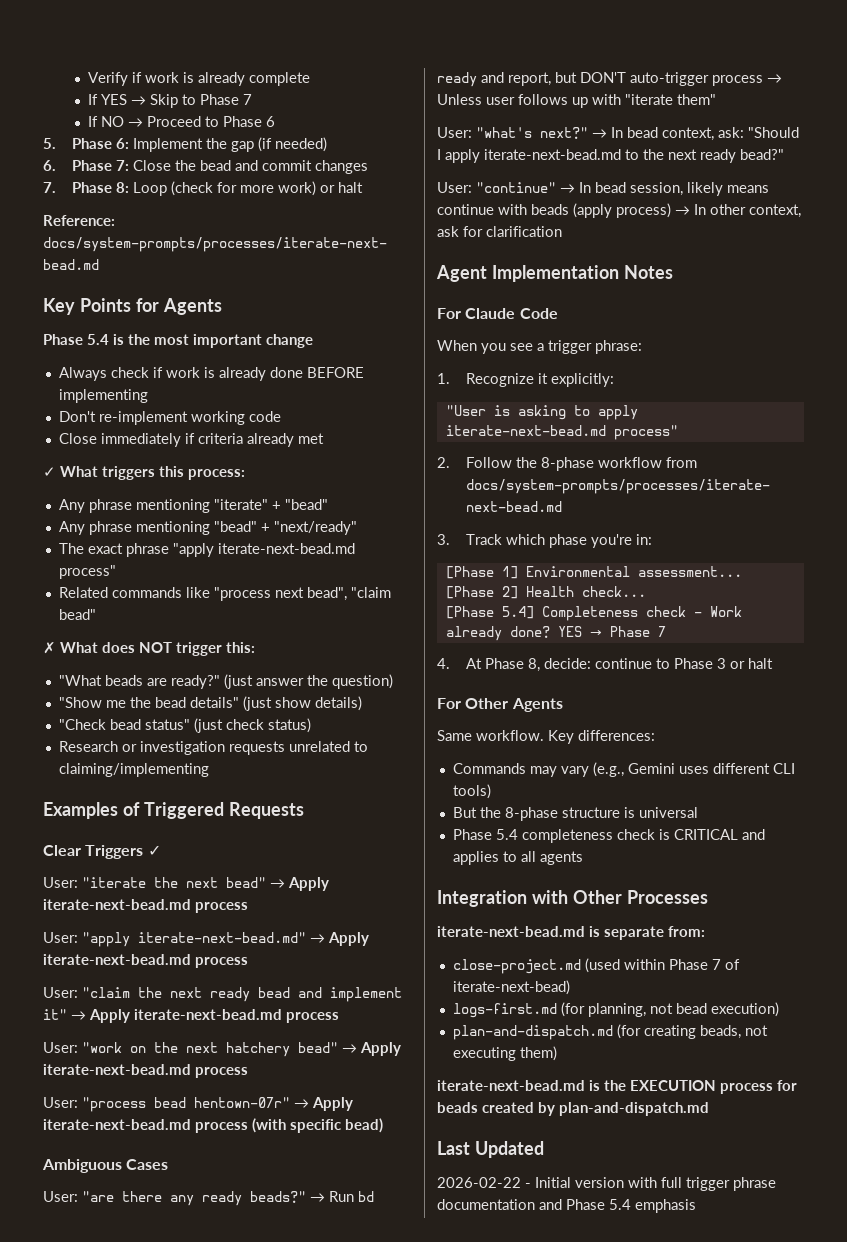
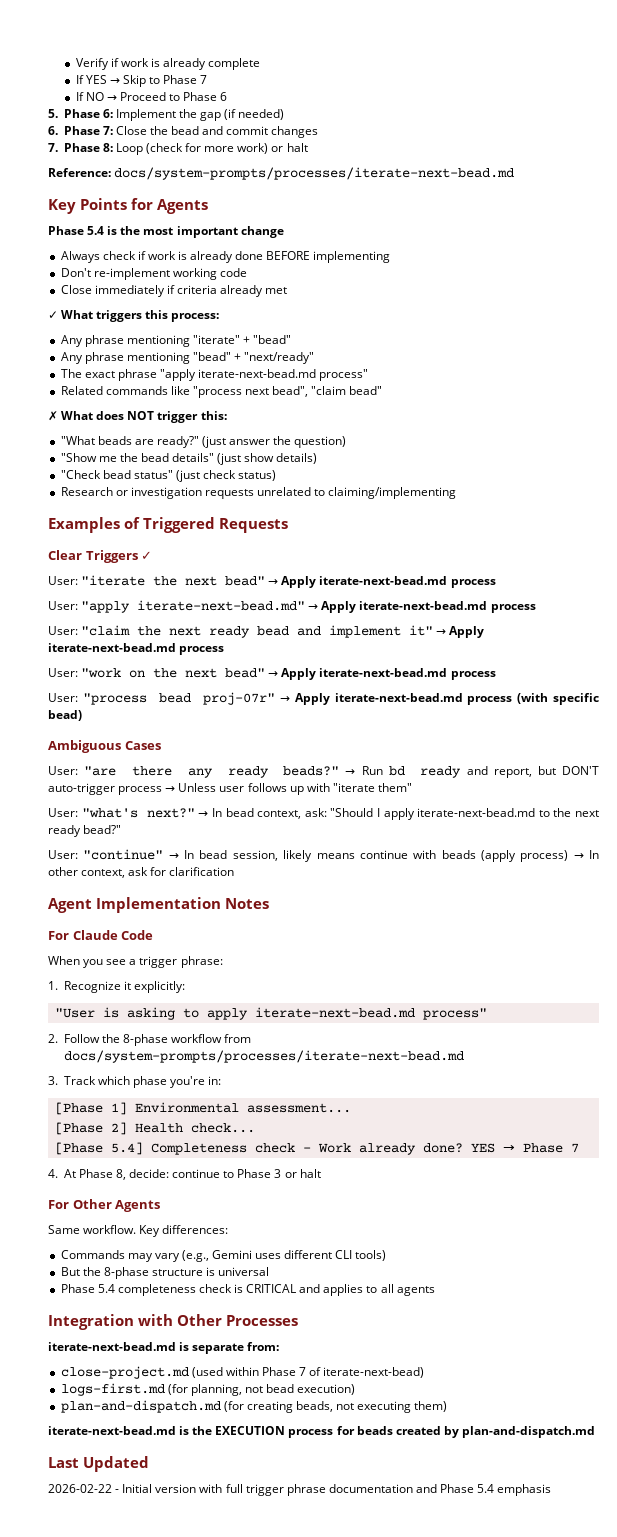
[226,1042,290,1057] hatchery -> (218, 673) none
[194,1097,290,1108] hentown-07r" -> [203,692,276,705] proj-07r"

